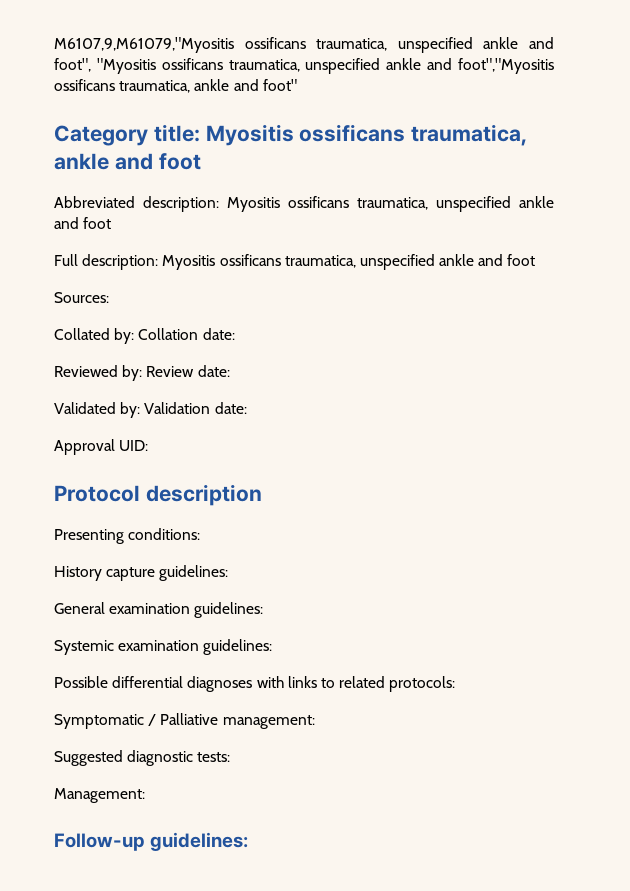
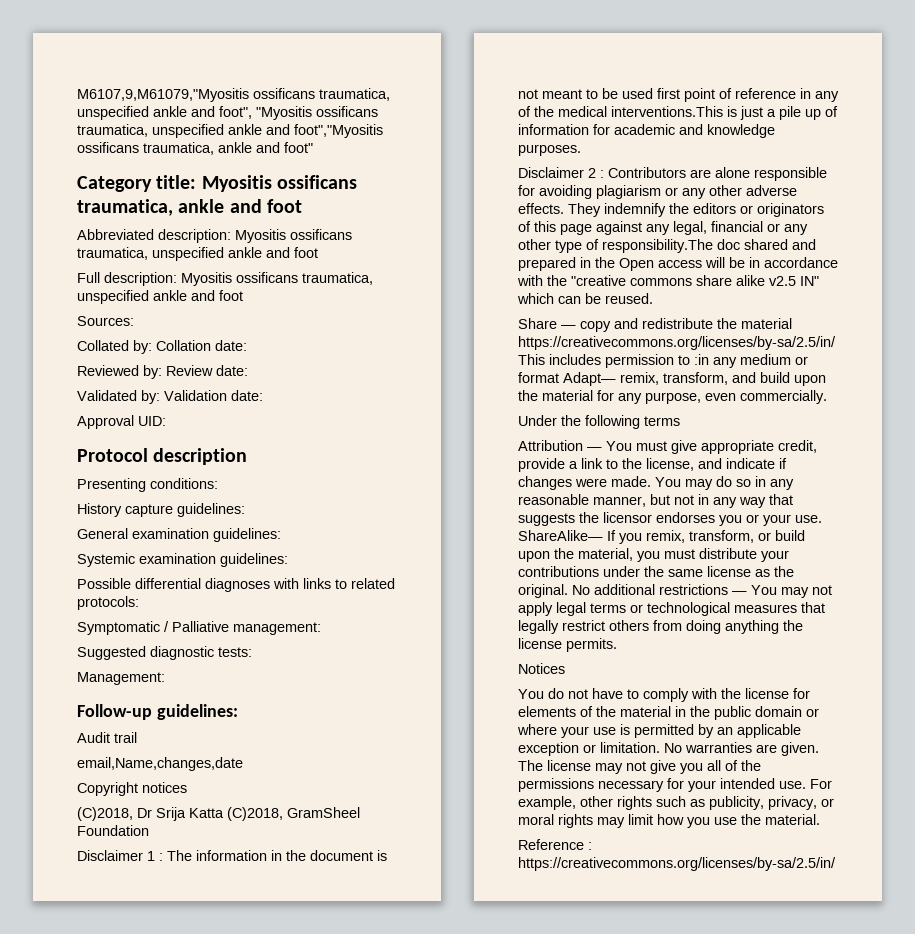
(249, 841) none -> [77,732,137,743] [77,757,243,771] [77,782,187,796] [77,807,360,821] [77,825,149,836] [77,850,387,861] [518,88,839,102] [518,106,838,120] [518,124,775,138] [518,144,581,156] [518,167,827,181] [518,185,797,199] [518,203,824,217] [518,221,808,235] [518,239,816,253] [518,257,838,271] [517,275,819,286] [517,293,653,304] [518,318,792,332] [518,336,836,350] [518,354,808,368] [518,372,826,386] [518,390,827,404] [518,415,680,429] [518,440,817,454] [518,458,787,472] [518,476,794,490] [518,494,793,508] [518,512,822,526] [518,530,805,544] [518,548,789,562] [518,566,794,577] [518,584,832,598] [518,602,825,616] [518,620,803,634] [518,638,617,652] [518,663,565,674] [518,688,810,702] [518,706,819,720] [517,724,801,738] [518,742,819,756] [518,760,761,774] [518,778,832,792] [518,796,834,810] [518,814,820,828] [518,839,592,850] [518,857,836,871] // Audit trail // email,Name,changes,date // Copyright notices // (C)2018, Dr Srija Katta (C)2018, GramSheel Foundation // Disclaimer 1 : The information in the document is not meant to be used first point of reference in any of the medical interventions.This is just a pile up of information for academic and knowledge purposes. // Disclaimer 2 : Contributors are alone responsible for avoiding plagiarism or any other adverse effects. They indemnify the editors or originators of this page against any legal, financial or any other type of responsibility.The doc shared and prepared in the Open access will be in accordance with the "creative commons share alike v2.5 IN" which can be reused. // Share — copy and redistribute the material https://creativecommons.org/licenses/by-sa/2.5/in/ This includes permission to :in any medium or format Adapt— remix, transform, and build upon the material for any purpose, even commercially. // Under the following terms // Attribution — You must give appropriate credit, provide a link to the license, and indicate if changes were made. You may do so in any reasonable manner, but not in any way that suggests the licensor endorses you or your use. ShareAlike— If you remix, transform, or build upon the material, you must distribute your contributions under the same license as the original. No additional restrictions — You may not apply legal terms or technological measures that legally restrict others from doing anything the license permits. // Notices // You do not have to comply with the license for elements of the material in the public domain or where your use is permitted by an applicable exception or limitation. No warranties are given. The license may not give you all of the permissions necessary for your intended use. For example, other rights such as publicity, privacy, or moral rights may limit how you use the material. // Reference : https://creativecommons.org/licenses/by-sa/2.5/in/

